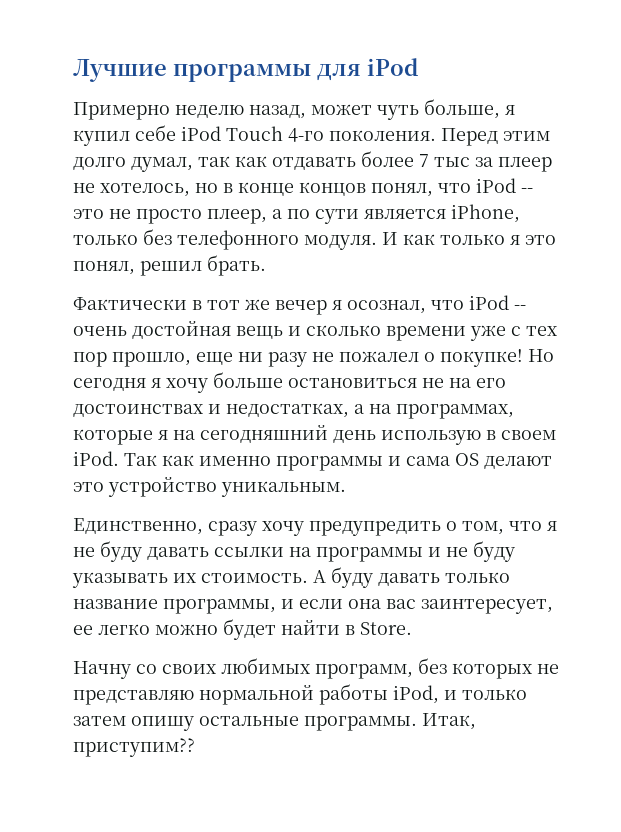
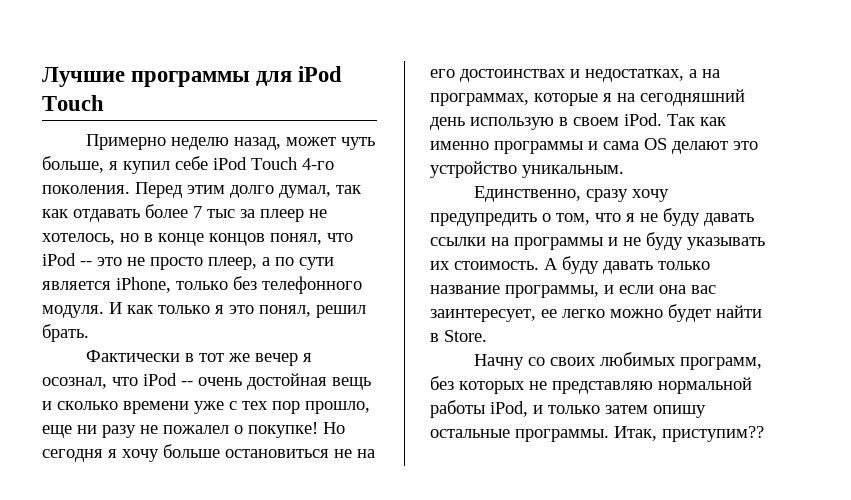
(418, 67) none -> [42,95,104,111] Touch

